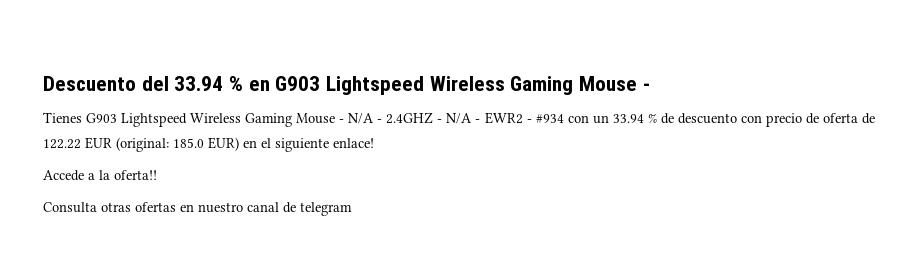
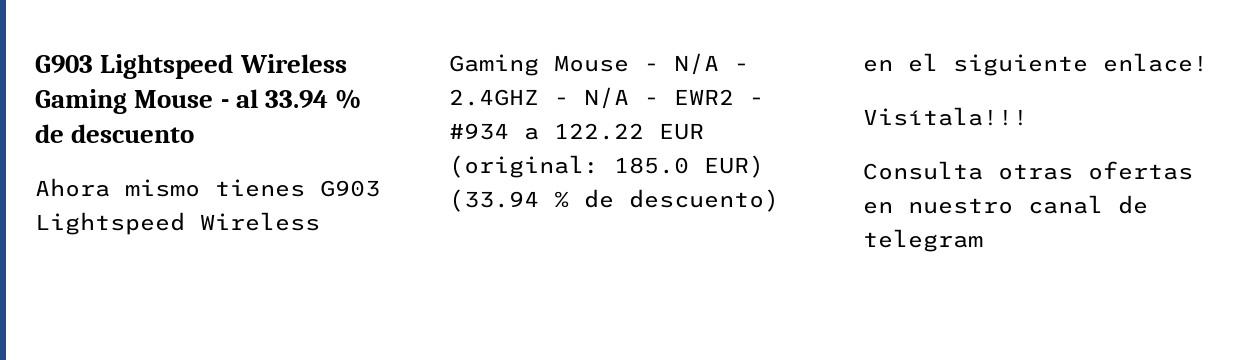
[43,76,650,95] [43,112,82,123] Descuento del 33.94 % en G903 Lightspeed Wireless Gaming Mouse - // Tienes -> [35,54,347,79] [35,89,362,114] [35,124,195,143] [35,178,305,197] G903 Lightspeed Wireless Gaming Mouse - al 33.94 % de descuento // Ahora mismo tienes
[567,113,876,127] con un 33.94 % de descuento con precio de oferta de -> [524,127,539,140] a
(239, 144) none -> [449,189,779,212] (33.94 % de descuento)
[43,170,157,181] Accede a la oferta!! -> [863,107,1028,126] Visítala!!!

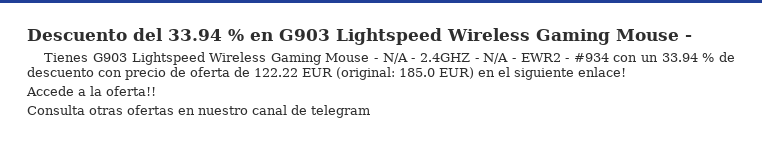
[35,54,347,79] [35,89,362,114] [35,124,195,143] [35,178,305,197] G903 Lightspeed Wireless Gaming Mouse - al 33.94 % de descuento // Ahora mismo tienes -> [27,28,692,45] [44,53,89,62] Descuento del 33.94 % en G903 Lightspeed Wireless Gaming Mouse - // Tienes
[524,127,539,140] a -> [613,52,735,62] [27,67,250,80] con un 33.94 % de descuento con precio de oferta de
[449,189,779,212] (33.94 % de descuento) -> (474, 73) none
[863,107,1028,126] Visítala!!! -> [26,86,156,96] Accede a la oferta!!

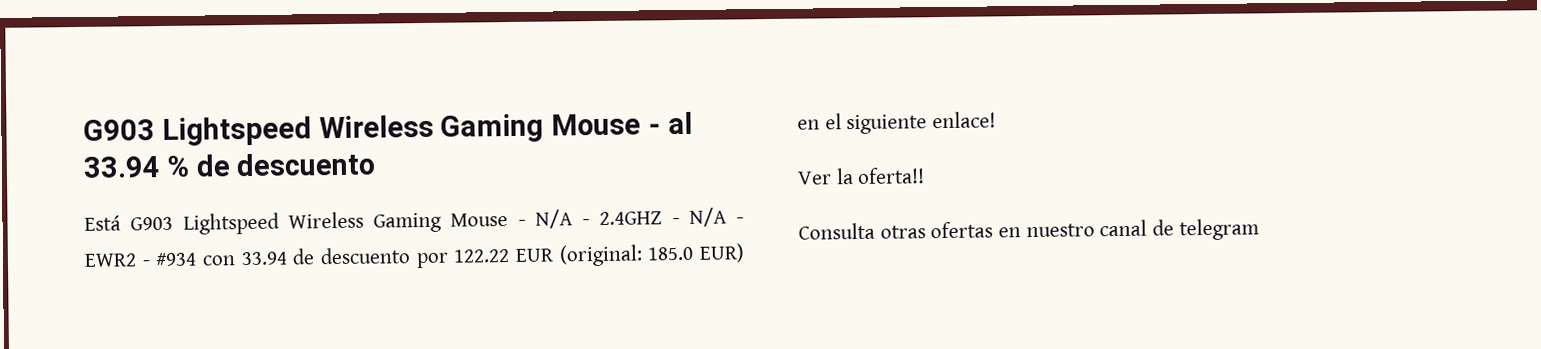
[27,28,692,45] [44,53,89,62] Descuento del 33.94 % en G903 Lightspeed Wireless Gaming Mouse - // Tienes -> [83,111,693,147] [83,152,376,178] [84,215,121,231] G903 Lightspeed Wireless Gaming Mouse - al 33.94 % de descuento // Está
[641,52,735,62] [27,67,250,80] un 33.94 % de descuento con precio de oferta de -> [240,247,449,269] 33.94 de descuento por
[26,86,86,96] Accede a -> [797,171,832,185] Ver

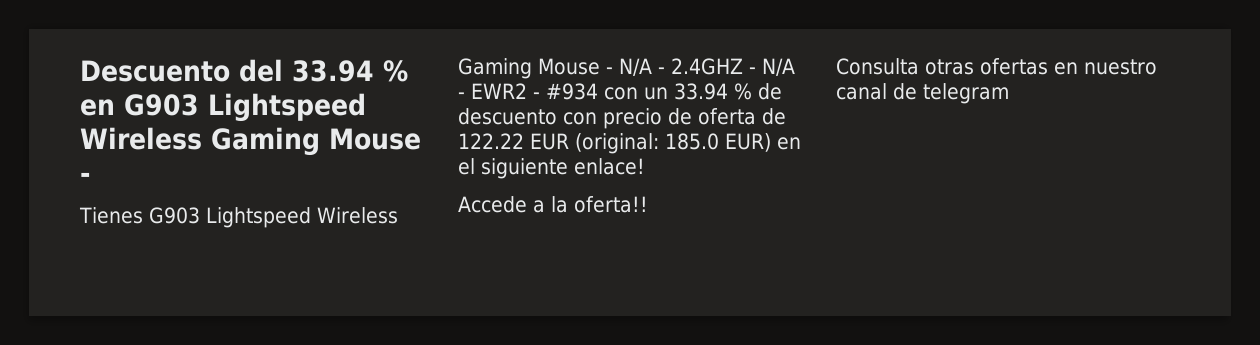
[83,111,693,147] [83,152,376,178] [84,215,121,231] G903 Lightspeed Wireless Gaming Mouse - al 33.94 % de descuento // Está -> [80,59,408,82] [80,93,366,122] [80,127,421,156] [80,172,90,183] [79,207,143,224] Descuento del 33.94 % en G903 Lightspeed Wireless Gaming Mouse - // Tienes
[240,247,449,269] 33.94 de descuento por -> [644,83,782,100] [458,108,786,129] un 33.94 % de descuento con precio de oferta de
[797,171,832,185] Ver -> [458,196,545,213] Accede a

